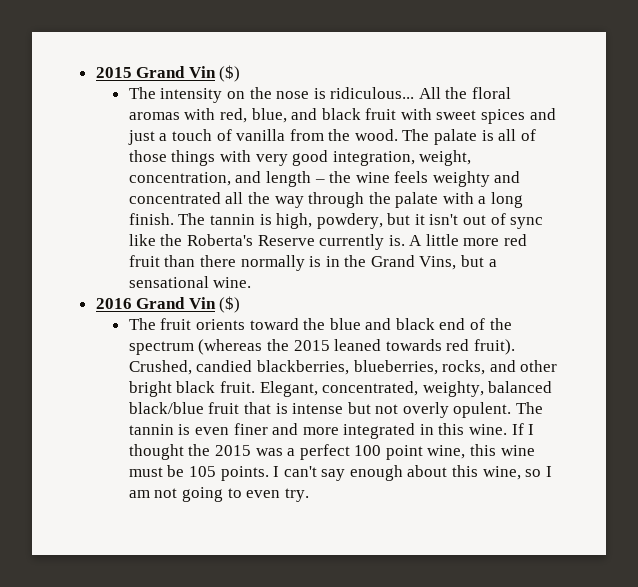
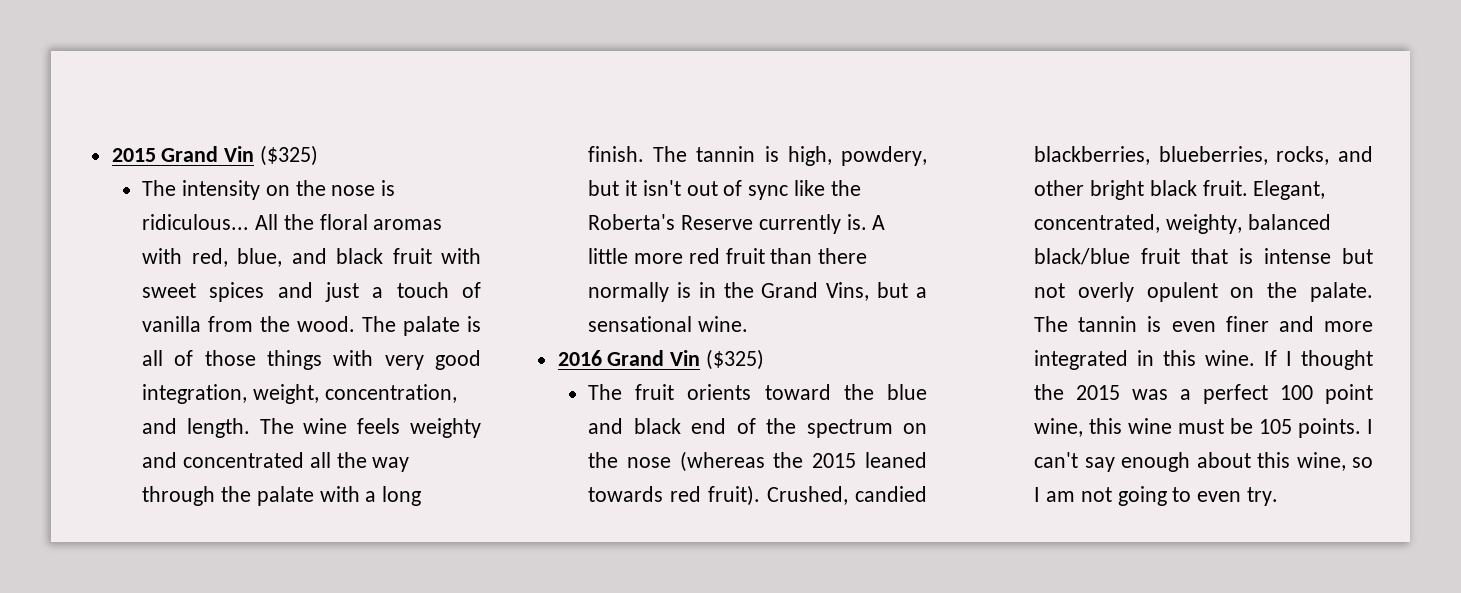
[219,65,241,82] ($) -> [260,145,319,166] ($325)
[265,171,352,187] length – the -> [186,418,294,438] length. The
[219,296,241,313] ($) -> [706,349,765,370] ($325)
(194, 348) none -> [903,423,927,434] [588,452,671,468] on the nose
[453,402,512,418] opulent. -> [1146,282,1373,302] opulent on the palate.

